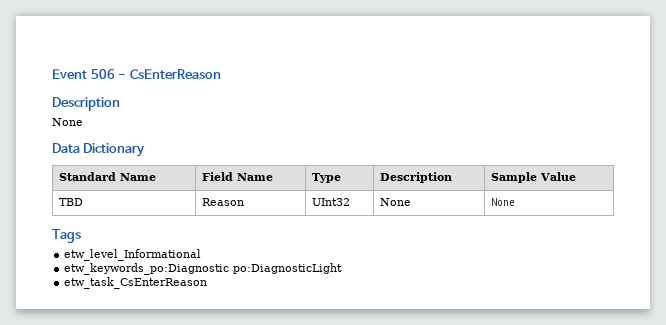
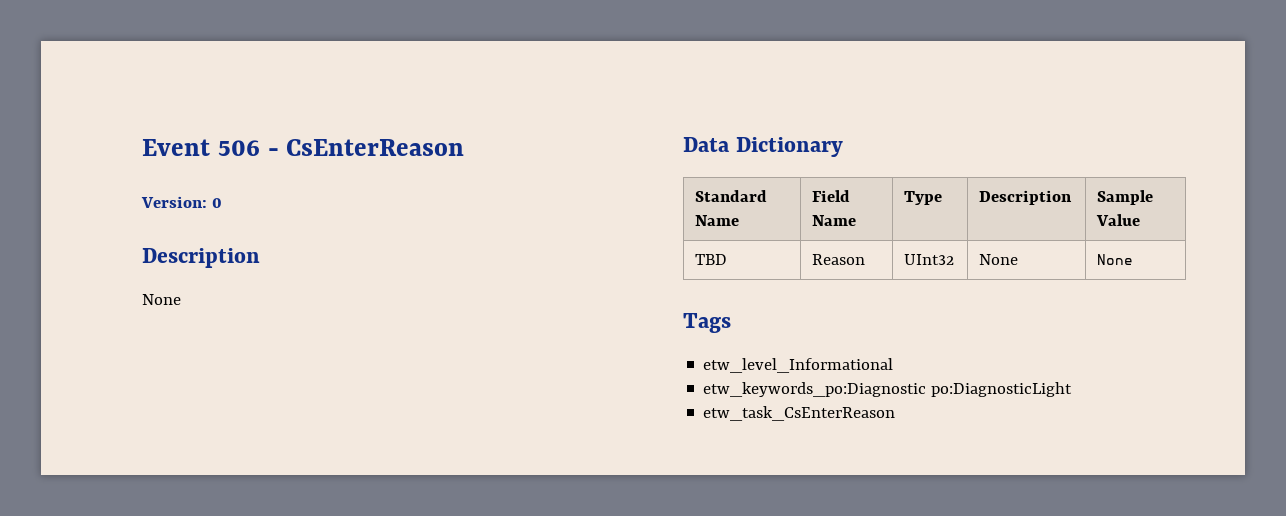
(221, 74) none -> [141,196,222,208] // Version: 0

